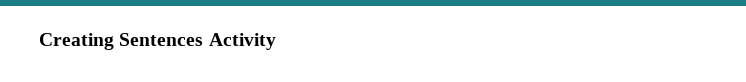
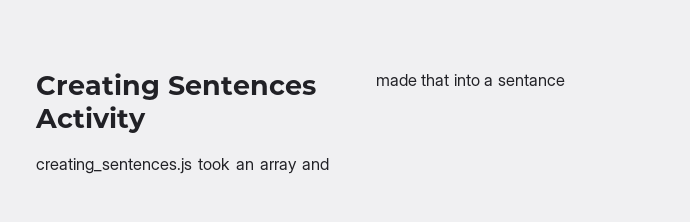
(276, 41) none -> [36,158,329,174] [376,74,565,86] // creating_sentences.js took an array and made that into a sentance

